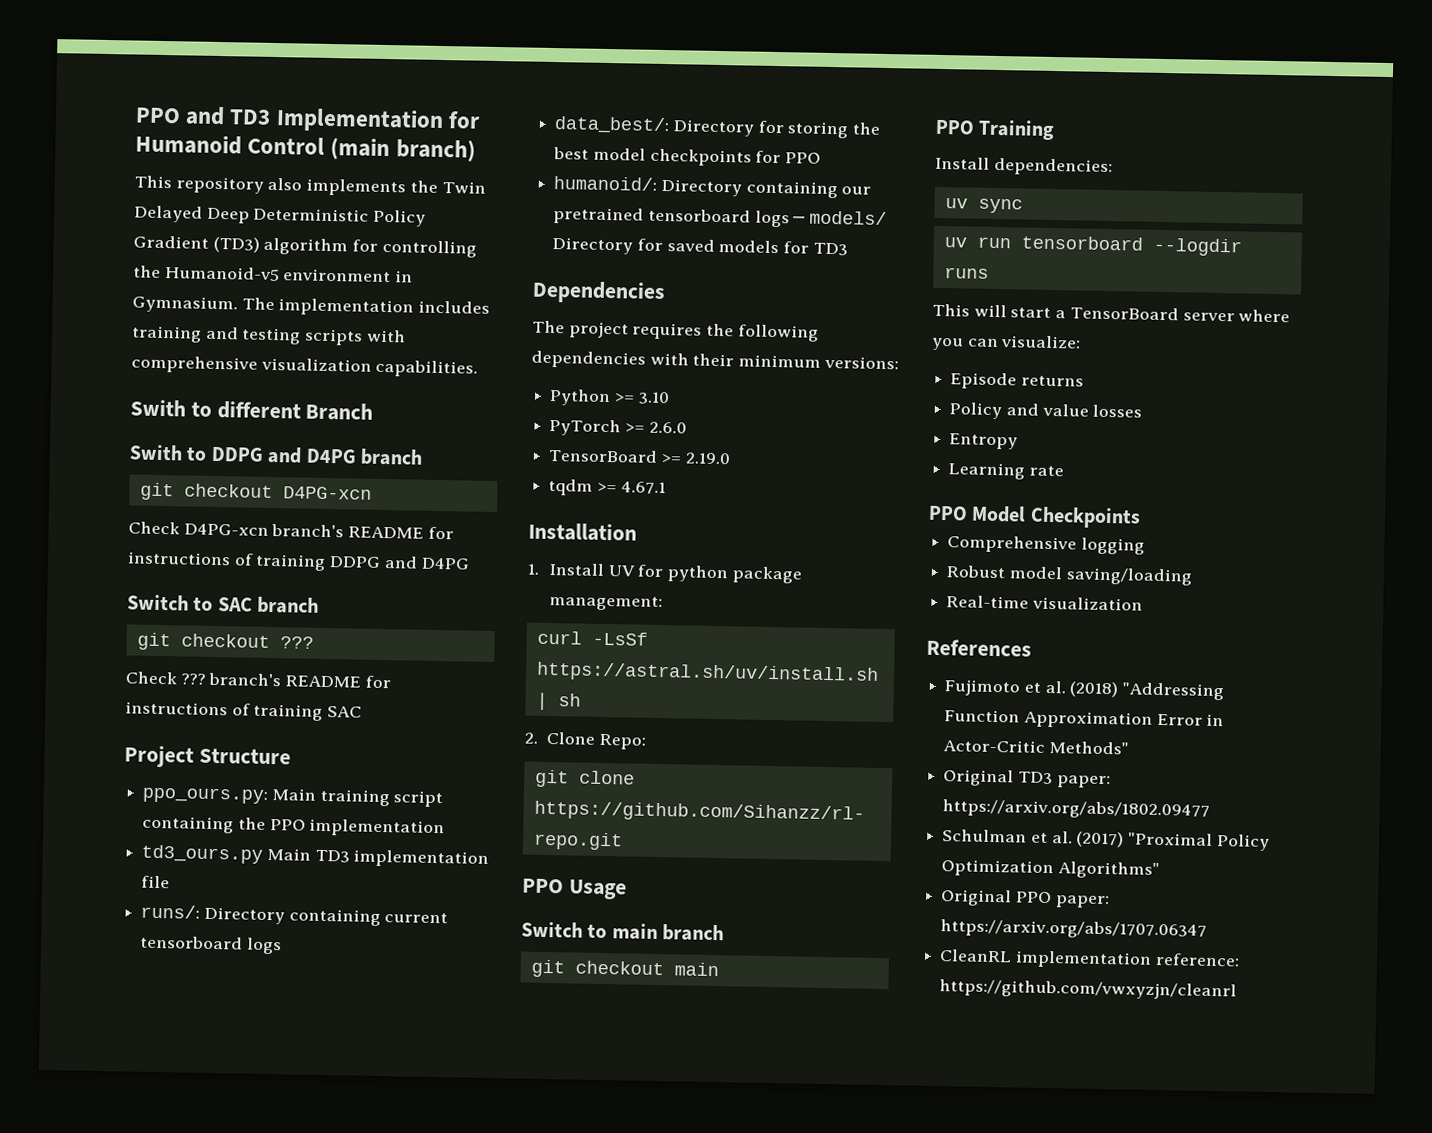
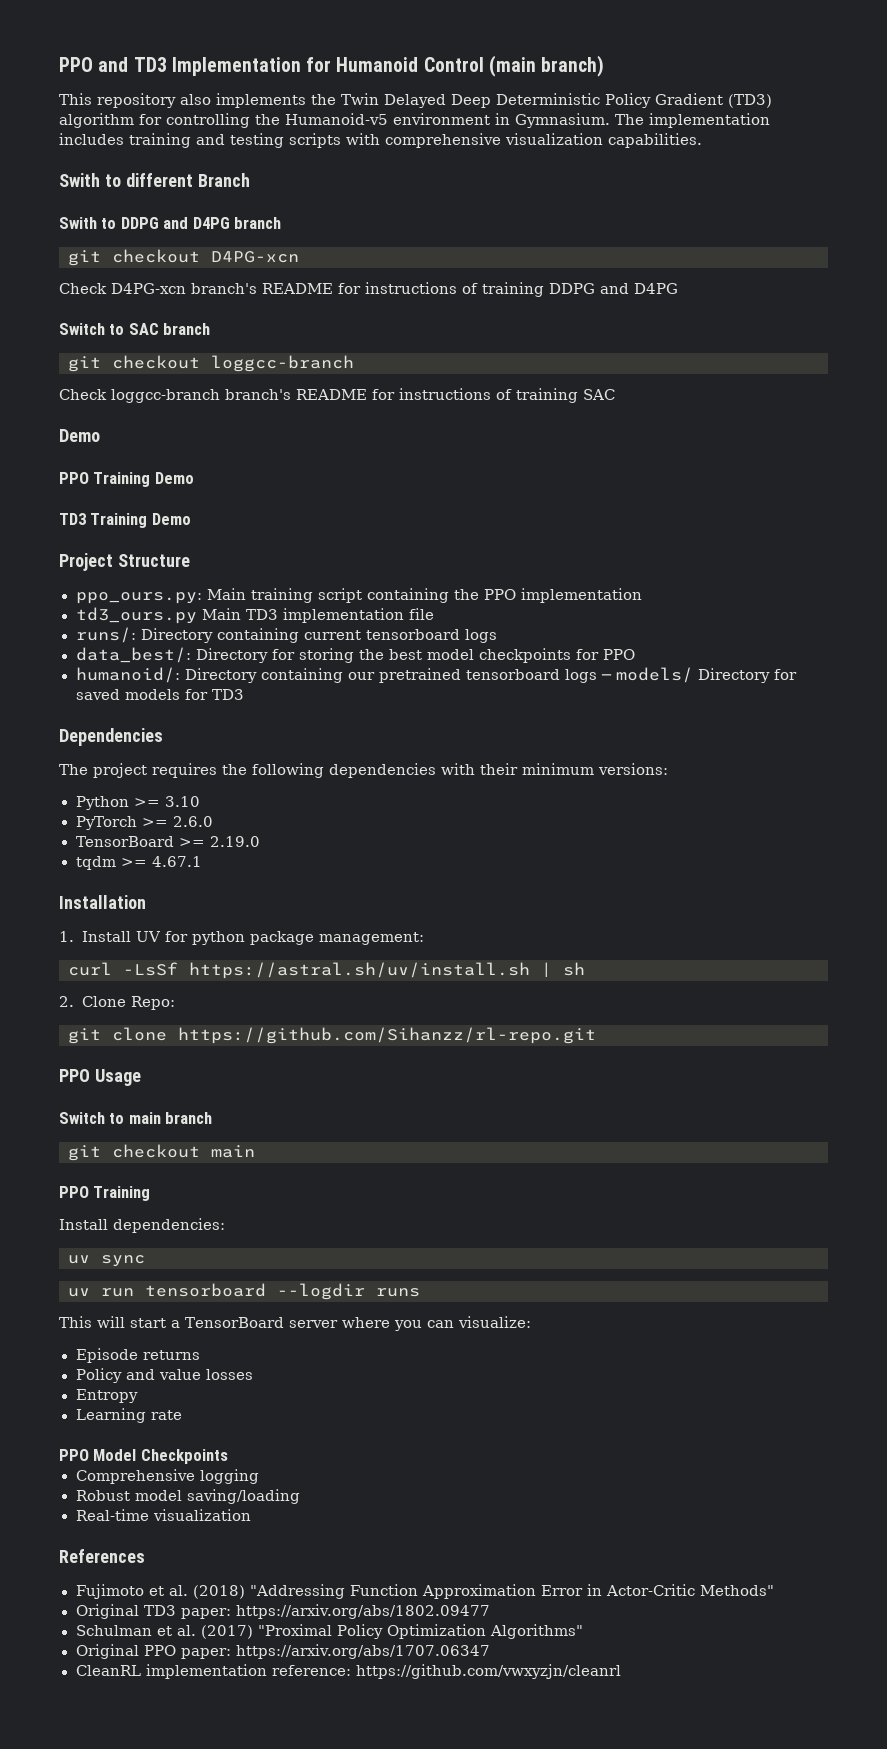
[279,636,314,649] [125,671,206,685] ??? // Check ??? -> [211,355,354,372] [59,389,220,403] loggcc-branch // Check loggcc-branch
(363, 712) none -> [59,429,100,442] [59,472,194,487] [59,513,191,528] // Demo // PPO Training Demo // TD3 Training Demo

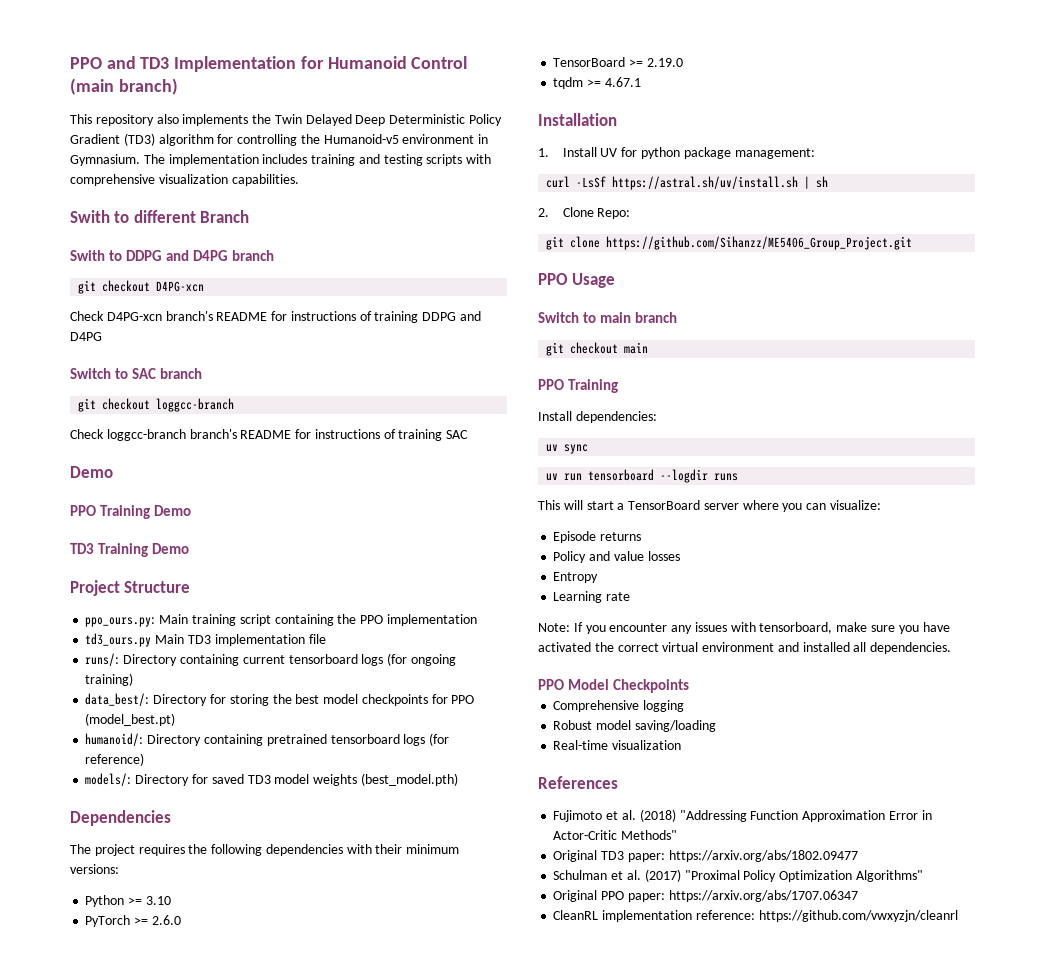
(497, 636) none -> [387,653,456,666] [85,673,134,686] (for ongoing training)
(635, 654) none -> [85,713,176,726] (model_best.pt)
[347,672,375,680] our -> (263, 740) none
[600,667,693,683] ─ models/ -> [429,733,450,746] [85,753,145,766] [85,773,132,786] (for reference) // models/:
[124,689,244,700] models for TD3 -> [247,773,458,786] TD3 model weights (best_model.pth)
[178,1027,596,1044] https://github.com/Sihanzz/rl-repo.git -> [606,236,913,250] https://github.com/Sihanzz/ME5406_Group_Project.git
(182, 1415) none -> [538,622,950,634] [538,642,952,654] // Note: If you encounter any issues with tensorboard, make sure you have activated the correct virtual environment and installed all dependencies.

